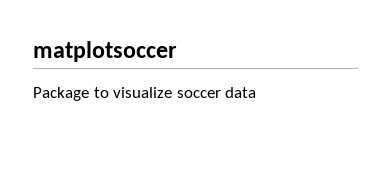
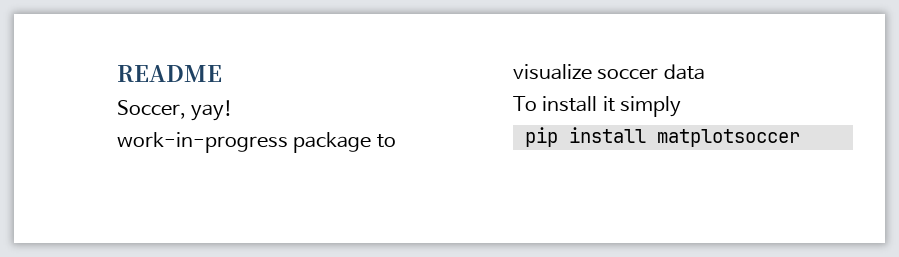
[33,41,177,62] [33,87,89,101] matplotsoccer // Package -> [117,65,222,82] [117,100,234,121] [117,132,372,153] README // Soccer, yay! // work-in-progress package
(257, 92) none -> [513,96,681,117] [524,127,800,147] // To install it simply // pip install matplotsoccer

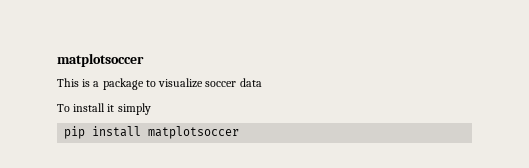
[117,65,222,82] [117,100,234,121] [117,132,288,153] README // Soccer, yay! // work-in-progress -> [57,53,144,67] [57,78,100,87] matplotsoccer // This is a

